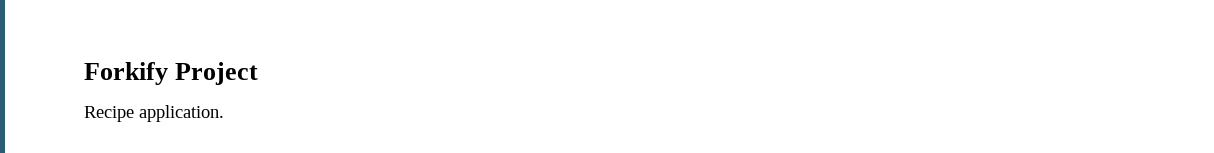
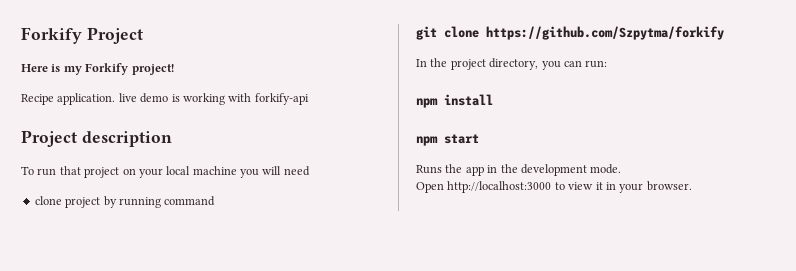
[84,105,224,122] Recipe application. -> [21,63,174,75] [21,93,309,105] [21,130,172,147] [21,166,310,178] [34,196,216,208] [416,26,724,40] [416,58,608,70] [416,94,493,108] [416,134,479,146] [416,164,622,176] [416,181,692,193] Here is my Forkify project! // Recipe application. live demo is working with forkify-api // Project description // To run that project on your local machine you will need // clone project by running command // git clone https://github.com/Szpytma/forkify // In the project directory, you can run: // npm install // npm start // Runs the app in the development mode. // Open http://localhost:3000 to view it in your browser.

